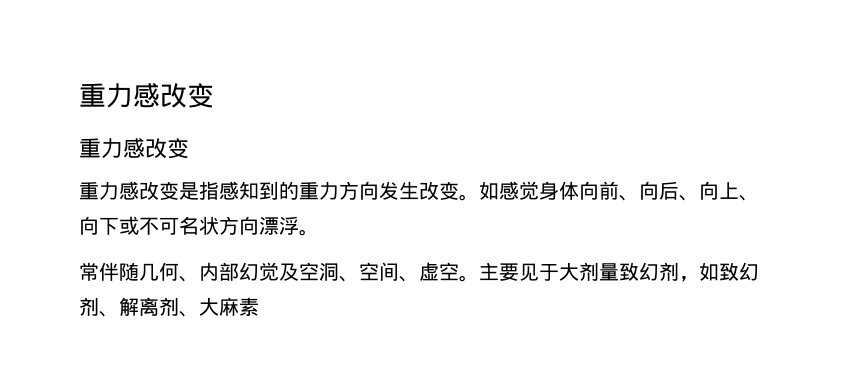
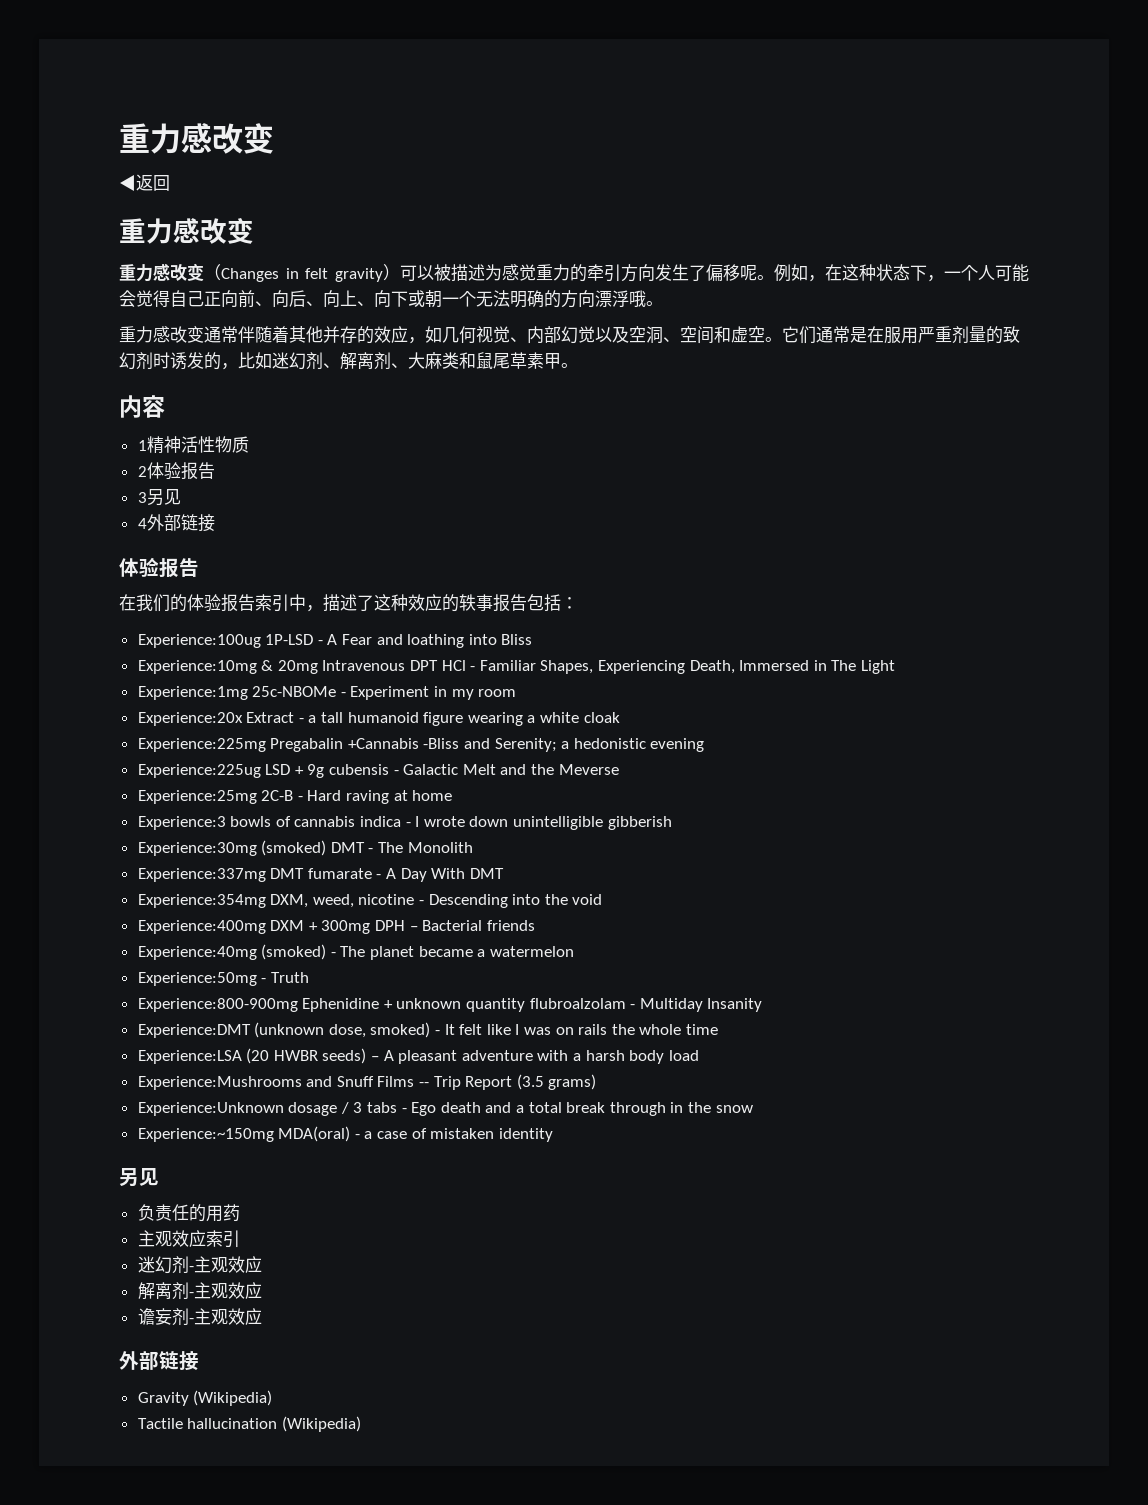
[79,82,214,108] [79,138,189,159] [79,181,579,201] 重力感改变 // 重力感改变 // 重力感改变是指感知到的重力方向发生改变。如感觉身体 -> [119,123,274,154] [119,174,170,191] [119,218,254,244] [119,263,1029,282] [119,290,221,307] 重力感改变 // ◀返回 // 重力感改变 // 重力感改变（Changes in felt gravity）可以被描述为感觉重力的牵引方向发生了偏移呢。例如，在这种状态下，一个人可能会觉得自己正
[139,216,219,235] 不可名状 -> [425,290,561,308] 朝一个无法明确的
[299,229,319,236] [79,262,179,281] 。 // 常伴随几何 -> [629,290,663,307] [119,326,510,344] 哦。 // 重力感改变通常伴随着其他并存的效应，如几何视觉
(279, 271) none -> [595,327,612,342] 以
[399,262,739,282] 、虚空。主要见于大剂量致幻剂，如致 -> [714,326,1020,344] [119,352,289,370] 和虚空。它们通常是在服用严重剂量的致幻剂时诱发的，比如迷
[239,297,259,316] 素 -> [442,352,578,369] [119,395,165,418] [137,436,249,453] [137,462,215,480] [137,489,181,506] [137,514,215,532] [119,557,199,578] [119,594,578,612] [137,634,533,648] [137,660,895,674] [137,686,517,700] [137,712,620,726] [137,738,705,752] [137,764,619,778] [137,790,453,804] [137,816,672,830] [137,840,473,856] [137,868,504,882] [137,894,603,908] [137,920,535,934] [137,944,574,960] [137,972,309,986] [137,998,763,1012] [137,1022,718,1038] [137,1048,699,1064] [137,1074,597,1090] [137,1102,753,1116] [137,1126,553,1142] [119,1168,159,1187] [137,1204,240,1222] [137,1230,240,1248] [137,1256,262,1274] [137,1282,262,1300] [137,1308,262,1326] [119,1351,199,1371] [137,1390,273,1406] [137,1416,361,1432] 类和鼠尾草素甲。 // 内容 // 1精神活性物质 // 2体验报告 // 3另见 // 4外部链接 // 体验报告 // 在我们的体验报告索引中，描述了这种效应的轶事报告包括： // Experience:100ug 1P-LSD - A Fear and loathing into Bliss // Experience:10mg & 20mg Intravenous DPT HCl - Familiar Shapes, Experiencing Death, Immersed in The Light // Experience:1mg 25c-NBOMe - Experiment in my room // Experience:20x Extract - a tall humanoid figure wearing a white cloak // Experience:225mg Pregabalin +Cannabis -Bliss and Serenity; a hedonistic evening // Experience:225ug LSD + 9g cubensis - Galactic Melt and the Meverse // Experience:25mg 2C-B - Hard raving at home // Experience:3 bowls of cannabis indica - I wrote down unintelligible gibberish // Experience:30mg (smoked) DMT - The Monolith // Experience:337mg DMT fumarate - A Day With DMT // Experience:354mg DXM, weed, nicotine - Descending into the void // Experience:400mg DXM + 300mg DPH – Bacterial friends // Experience:40mg (smoked) - The planet became a watermelon // Experience:50mg - Truth // Experience:800-900mg Ephenidine + unknown quantity flubroalzolam - Multiday Insanity // Experience:DMT (unknown dose, smoked) - It felt like I was on rails the whole time // Experience:LSA (20 HWBR seeds) – A pleasant adventure with a harsh body load // Experience:Mushrooms and Snuff Films -- Trip Report (3.5 grams) // Experience:Unknown dosage / 3 tabs - Ego death and a total break through in the snow // Experience:~150mg MDA(oral) - a case of mistaken identity // 另见 // 负责任的用药 // 主观效应索引 // 迷幻剂-主观效应 // 解离剂-主观效应 // 谵妄剂-主观效应 // 外部链接 // Gravity (Wikipedia) // Tactile hallucination (Wikipedia)

